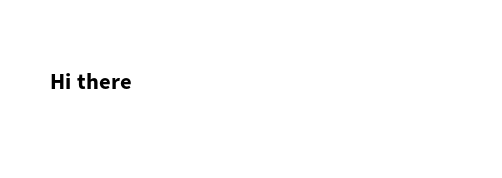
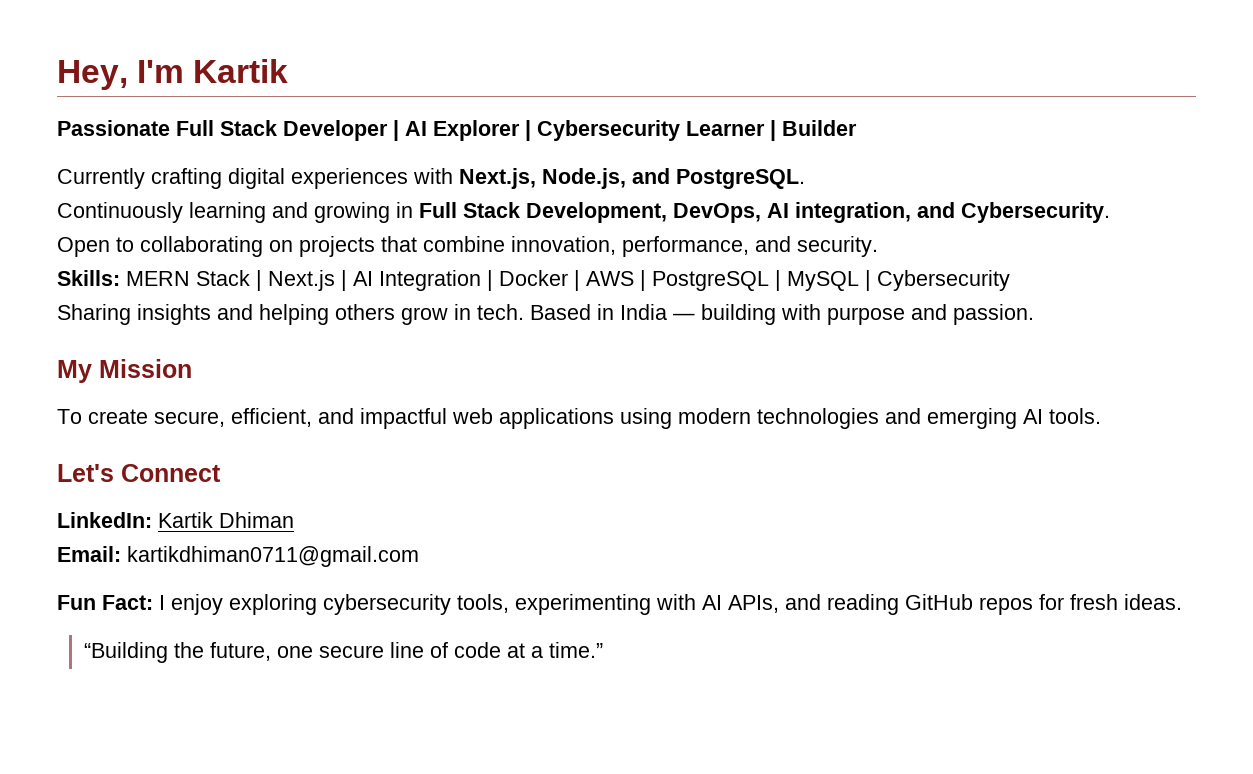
[50,73,133,89] Hi there -> [57,59,289,90] [57,120,857,141] [57,168,805,189] [57,202,1110,223] [57,236,878,257] [57,270,1010,291] [57,304,1034,325] [57,359,192,383] [57,408,1101,429] [57,464,221,482] [57,512,294,528] [57,546,419,567] [57,594,1182,615] [83,642,603,663] Hey, I'm Kartik // Passionate Full Stack Developer | AI Explorer | Cybersecurity Learner | Builder // Currently crafting digital experiences with Next.js, Node.js, and PostgreSQL. // Continuously learning and growing in Full Stack Development, DevOps, AI integration, and Cybersecurity. // Open to collaborating on projects that combine innovation, performance, and security. // Skills: MERN Stack | Next.js | AI Integration | Docker | AWS | PostgreSQL | MySQL | Cybersecurity // Sharing insights and helping others grow in tech. Based in India — building with purpose and passion. // My Mission // To create secure, efficient, and impactful web applications using modern technologies and emerging AI tools. // Let's Connect // LinkedIn: Kartik Dhiman // Email: kartikdhiman0711@gmail.com // Fun Fact: I enjoy exploring cybersecurity tools, experimenting with AI APIs, and reading GitHub repos for fresh ideas. // “Building the future, one secure line of code at a time.”

